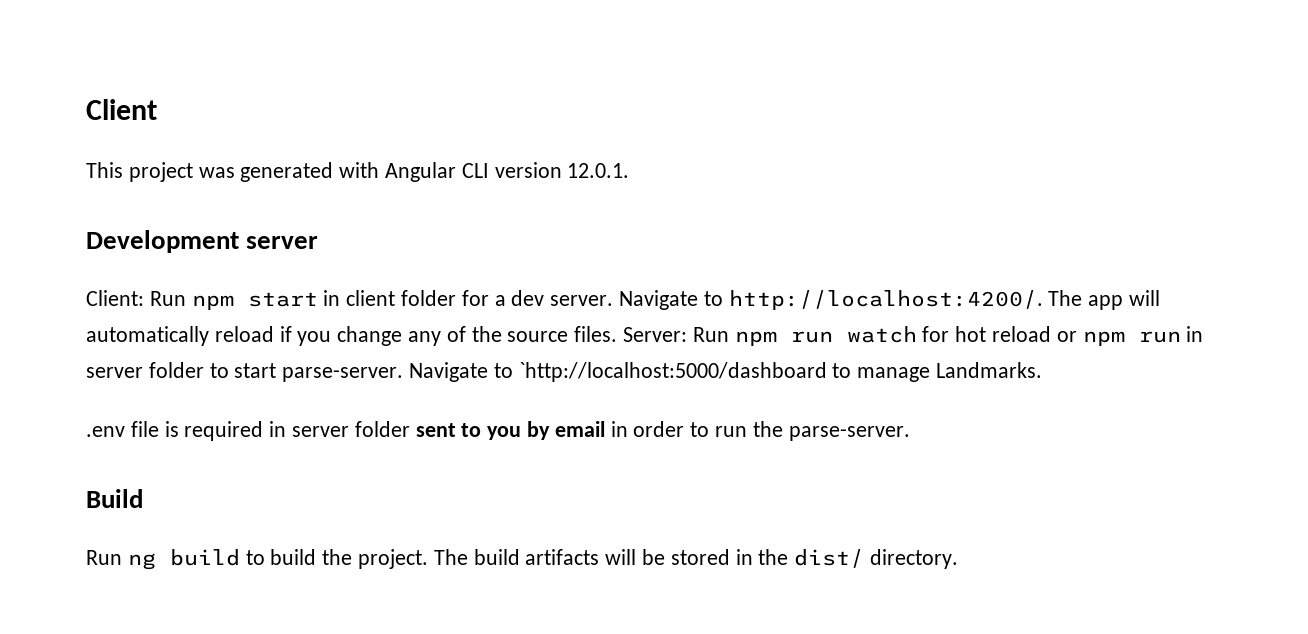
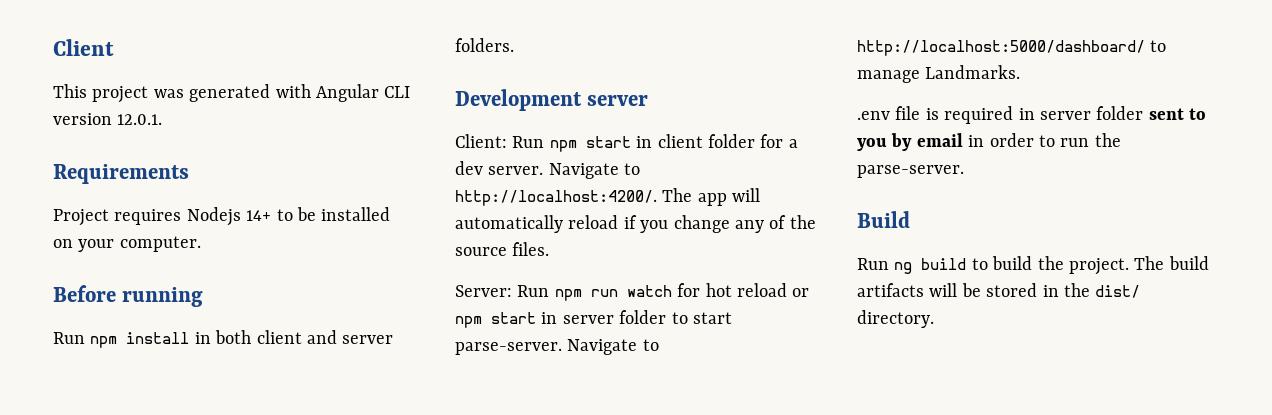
(630, 170) none -> [53,164,189,184] [53,207,391,226] [53,236,201,252] [53,285,204,307] [53,330,394,348] [455,38,514,52] // Requirements // Project requires Nodejs 14+ to be installed on your computer. // Before running // Run npm install in both client and server folders.
(618, 334) none -> (550, 249) //
[1138,331,1181,343] run -> [491,312,536,324] start
[518,362,827,382] `http://localhost:5000/dashboard -> [857,40,1145,56] http://localhost:5000/dashboard/

